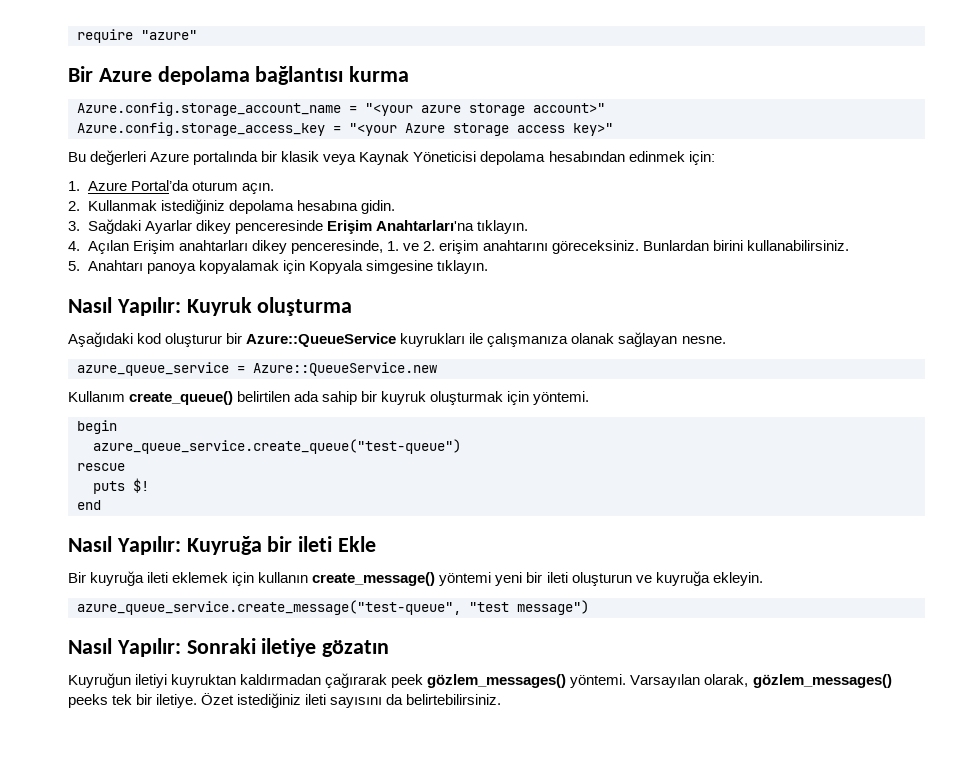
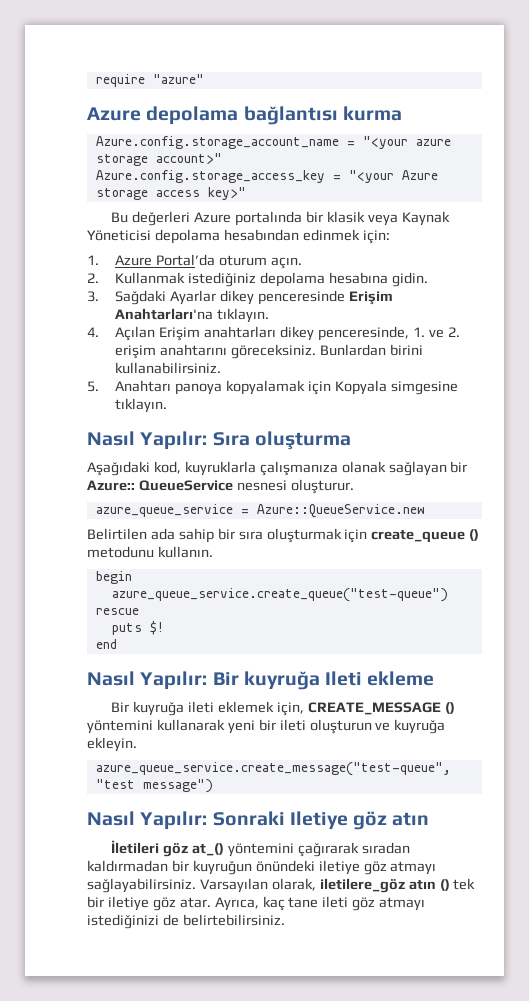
[68,66,93,82] Bir -> (204, 79) none
[186,297,252,316] Kuyruk -> [212,432,250,446] Sıra
[137,332,726,347] kod oluşturur bir Azure::QueueService kuyrukları ile çalışmanıza olanak sağlayan nesne. -> [153,461,468,476] [87,479,354,494] kod, kuyruklarla çalışmanıza olanak sağlayan bir Azure:: QueueService nesnesi oluşturur.
[68,391,291,405] Kullanım create_queue() belirtilen -> [87,528,147,540] Belirtilen
[381,391,427,405] kuyruk -> [238,531,263,540] sıra
[533,391,590,405] yöntemi. -> [371,529,480,543] [87,546,213,558] create_queue () metodunu kullanın.
[186,536,377,555] Kuyruğa bir ileti Ekle -> [212,671,435,690] Bir kuyruğa Ileti ekleme
[232,572,492,586] için kullanın create_message() yöntemi -> [276,702,455,716] [87,719,225,734] için, CREATE_MESSAGE () yöntemini kullanarak
[261,638,390,657] [68,673,892,688] [68,693,404,708] iletiye gözatın // Kuyruğun iletiyi kuyruktan kaldırmadan çağırarak peek gözlem_messages() yöntemi. Varsayılan olarak, gözlem_messages() peeks tek bir iletiye. Özet istediğiniz ileti sayısını da -> [289,811,430,830] [111,840,410,857] [87,860,437,875] [87,878,476,893] [87,896,426,911] [87,914,179,929] Iletiye göz atın // İletileri göz at_() yöntemini çağırarak sıradan kaldırmadan bir kuyruğun önündeki iletiye göz atmayı sağlayabilirsiniz. Varsayılan olarak, iletilere_göz atın () tek bir iletiye göz atar. Ayrıca, kaç tane ileti göz atmayı istediğinizi de

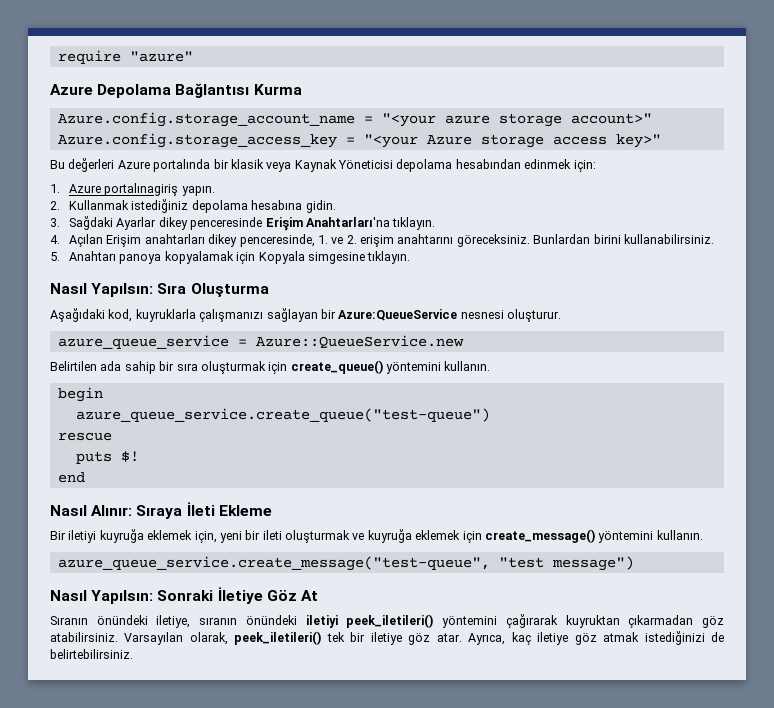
[146,106,402,125] depolama bağlantısı kurma -> [97,83,302,98] Depolama Bağlantısı Kurma
[156,254,303,269] Portal’da oturum açın. -> [104,183,215,196] portalınagiriş yapın.
[140,431,351,450] Yapılır: Sıra oluşturma -> [91,283,269,297] Yapılsın: Sıra Oluşturma
[259,461,468,476] [87,480,233,491] çalışmanıza olanak sağlayan bir Azure:: QueueService -> [199,308,458,322] çalışmanızı sağlayan bir Azure:QueueService
[371,529,480,543] [87,546,154,558] create_queue () metodunu -> [290,360,441,374] create_queue() yöntemini
[140,671,435,690] [111,701,455,716] [87,719,225,734] Yapılır: Bir kuyruğa Ileti ekleme // Bir kuyruğa ileti eklemek için, CREATE_MESSAGE () yöntemini kullanarak -> [91,502,272,519] [50,529,217,543] Alınır: Sıraya İleti Ekleme // Bir iletiyi kuyruğa eklemek için,
[309,719,372,734] oluşturun -> [285,530,350,543] oluşturmak
[87,737,137,752] ekleyin. -> [415,529,703,543] eklemek için create_message() yöntemini kullanın.
[140,811,430,830] [111,840,410,857] [87,860,437,875] [87,878,450,893] Yapılır: Sonraki Iletiye göz atın // İletileri göz at_() yöntemini çağırarak sıradan kaldırmadan bir kuyruğun önündeki iletiye göz atmayı sağlayabilirsiniz. Varsayılan olarak, iletilere_göz atın () -> [91,587,318,604] [50,614,725,628] [50,631,322,645] Yapılsın: Sonraki İletiye Göz At // Sıranın önündeki iletiye, sıranın önündeki iletiyi peek_iletileri() yöntemini çağırarak kuyruktan çıkarmadan göz atabilirsiniz. Varsayılan olarak, peek_iletileri()
[288,896,426,911] tane ileti göz atmayı -> [537,632,640,645] iletiye göz atmak

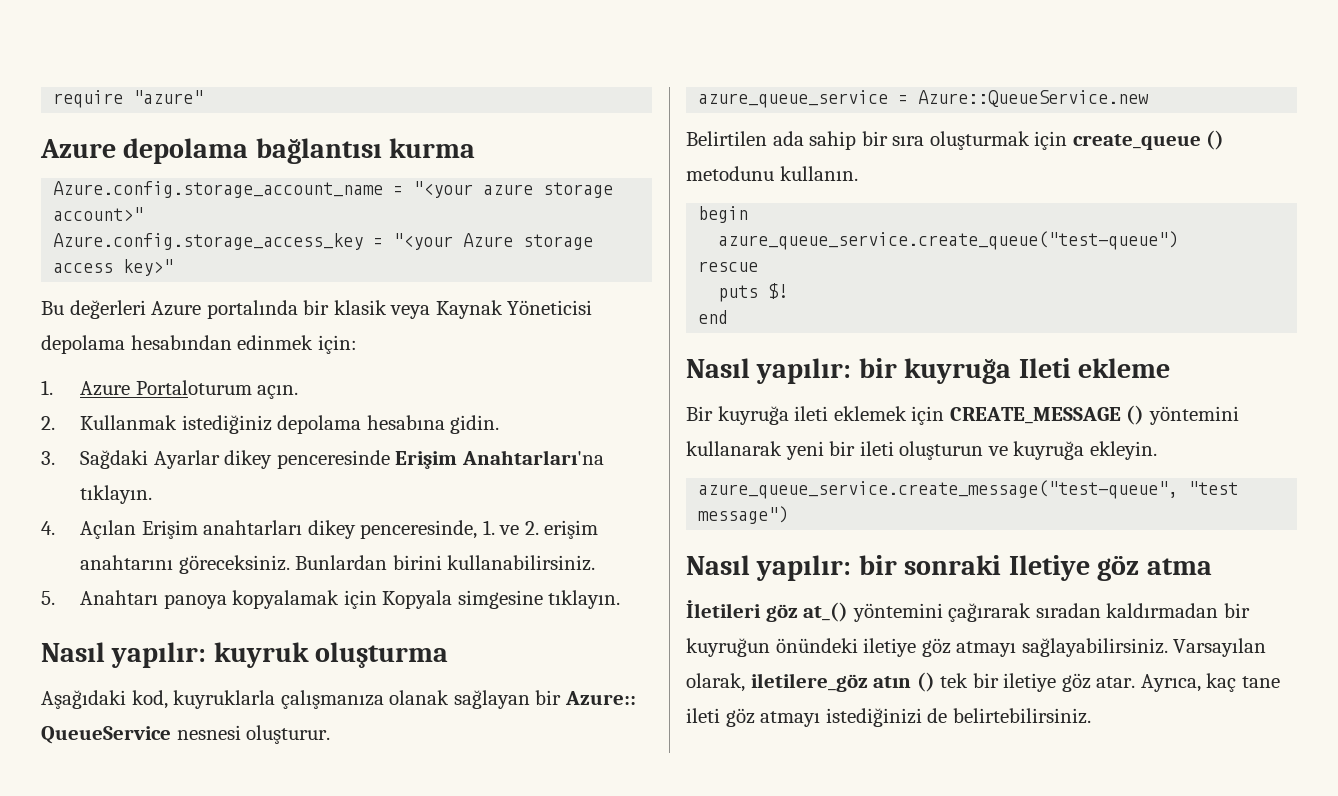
[97,83,302,98] Depolama Bağlantısı Kurma -> [123,138,476,164] depolama bağlantısı kurma
[104,183,215,196] portalınagiriş yapın. -> [135,380,299,399] Portaloturum açın.
[91,283,269,297] Yapılsın: Sıra Oluşturma -> [111,642,449,668] yapılır: kuyruk oluşturma
[199,308,458,322] çalışmanızı sağlayan bir Azure:QueueService -> [280,690,636,709] [41,726,171,744] çalışmanıza olanak sağlayan bir Azure:: QueueService
[290,360,441,374] create_queue() yöntemini -> [1072,130,1225,150] [686,166,774,181] create_queue () metodunu
[91,502,272,519] [50,529,217,543] Alınır: Sıraya İleti Ekleme // Bir iletiyi kuyruğa eklemek için, -> [756,358,1171,384] [686,405,1239,425] [686,441,782,456] yapılır: bir kuyruğa Ileti ekleme // Bir kuyruğa ileti eklemek için CREATE_MESSAGE () yöntemini kullanarak
[285,530,350,543] oluşturmak -> [899,441,984,460] oluşturun
[415,529,703,543] eklemek için create_message() yöntemini kullanın. -> [1089,441,1157,460] ekleyin.
[91,587,318,604] [50,614,725,628] [50,631,322,645] Yapılsın: Sonraki İletiye Göz At // Sıranın önündeki iletiye, sıranın önündeki iletiyi peek_iletileri() yöntemini çağırarak kuyruktan çıkarmadan göz atabilirsiniz. Varsayılan olarak, peek_iletileri() -> [756,555,1212,581] [686,600,1250,622] [686,638,1267,657] [686,672,935,692] yapılır: bir sonraki Iletiye göz atma // İletileri göz at_() yöntemini çağırarak sıradan kaldırmadan bir kuyruğun önündeki iletiye göz atmayı sağlayabilirsiniz. Varsayılan olarak, iletilere_göz atın ()
[537,632,640,645] iletiye göz atmak -> [1241,676,1280,688] [686,708,821,727] tane ileti göz atmayı

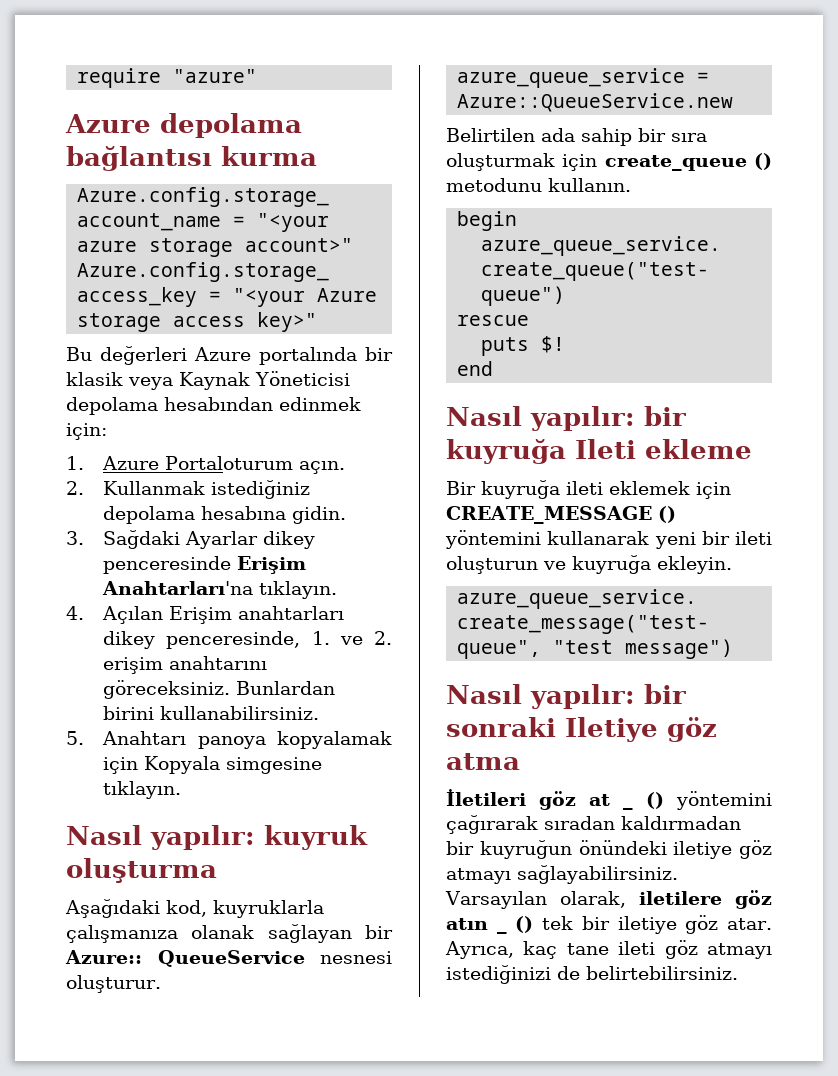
[803,602,849,622] at_() -> [589,794,610,806] [623,792,664,810] at _ ()
[750,673,912,692] iletilere_göz atın -> [638,890,772,909] [446,918,488,930] [496,930,507,934] iletilere göz atın _

